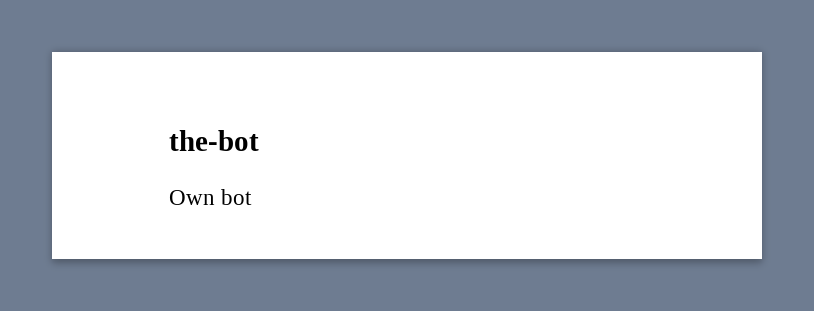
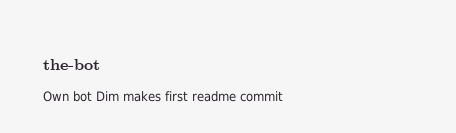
(253, 197) none -> [96,91,283,102] Dim makes first readme commit

